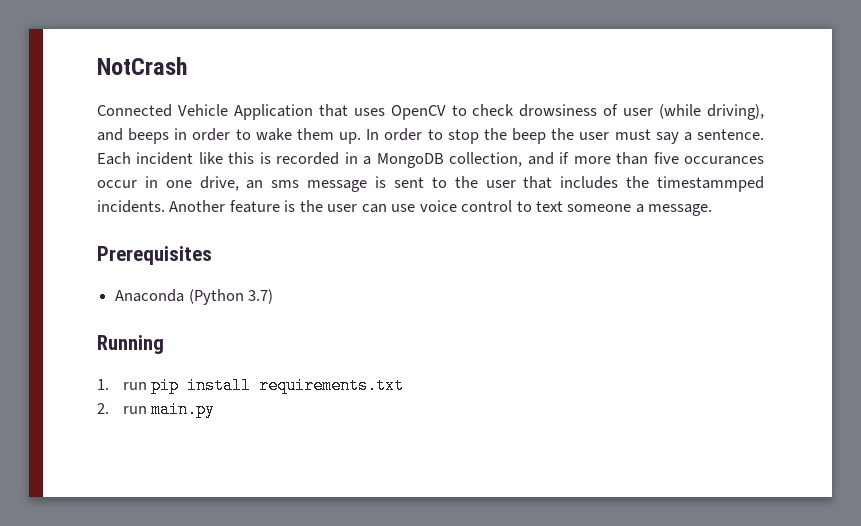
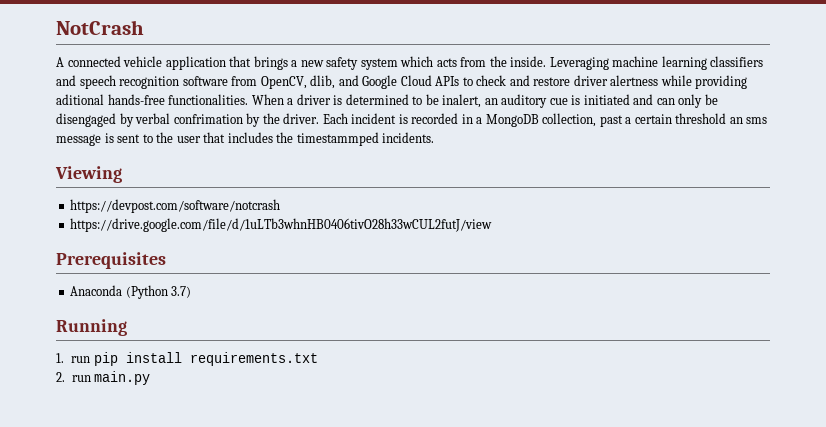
[97,104,764,120] [97,128,764,144] [97,152,255,165] Connected Vehicle Application that uses OpenCV to check drowsiness of user (while driving), and beeps in order to wake them up. In order to stop the beep the user must say a sentence. Each incident like this -> [56,56,764,70] [56,75,748,89] [56,94,718,108] [56,113,397,127] A connected vehicle application that brings a new safety system which acts from the inside. Leveraging machine learning classifiers and speech recognition software from OpenCV, dlib, and Google Cloud APIs to check and restore driver alertness while providing aditional hands-free functionalities. When a driver is determined to be inalert, an auditory cue is initiated and can only be disengaged by verbal confrimation by the driver. Each incident
[527,152,765,165] [97,176,239,191] and if more than five occurances occur in one drive, -> [599,113,727,127] past a certain threshold
[169,200,713,216] Another feature is the user can use voice control to text someone a message. -> [55,166,122,183] [70,199,281,213] [70,218,493,232] // Viewing // https://devpost.com/software/notcrash // https://drive.google.com/file/d/1uLTb3whnHB0406tivO28h33wCUL2futJ/view

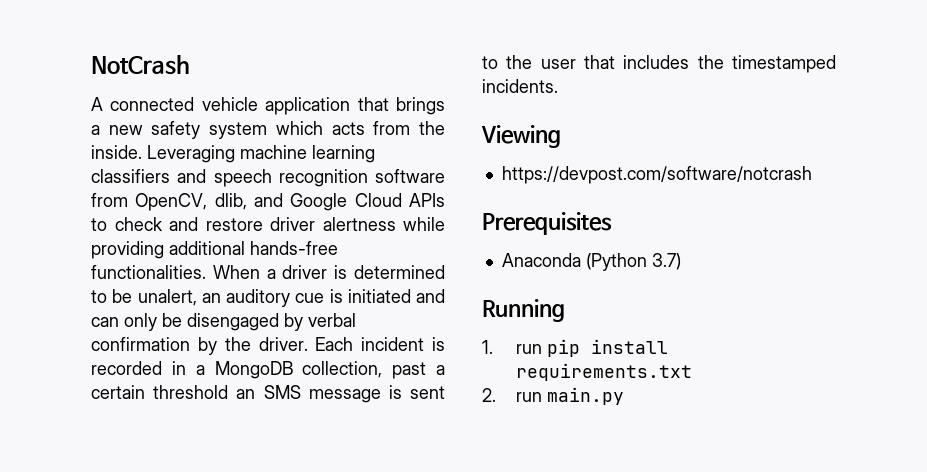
[56,94,104,105] aditional -> [169,241,245,255] additional
[442,94,482,108] inalert, -> [137,289,197,306] unalert,
[173,114,243,124] confrimation -> [91,337,190,351] confirmation
[746,117,768,124] sms -> [263,385,301,399] SMS
[296,132,379,146] timestammped -> [732,55,836,73] timestamped
[70,218,493,232] // https://drive.google.com/file/d/1uLTb3whnHB0406tivO28h33wCUL2futJ/view -> (812, 175) none

